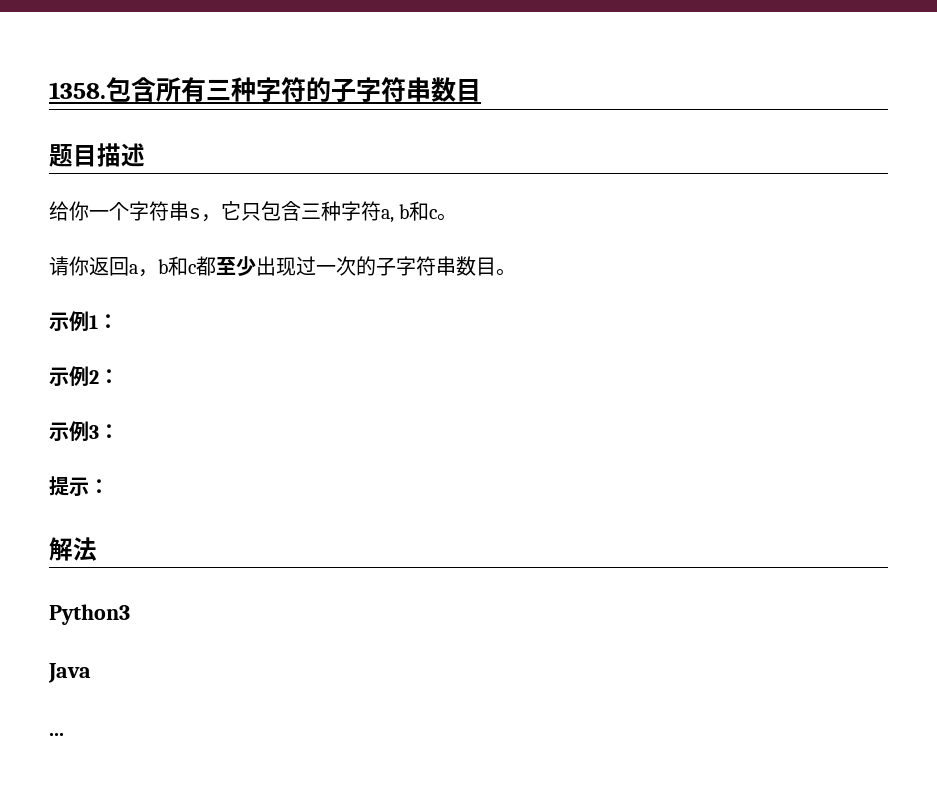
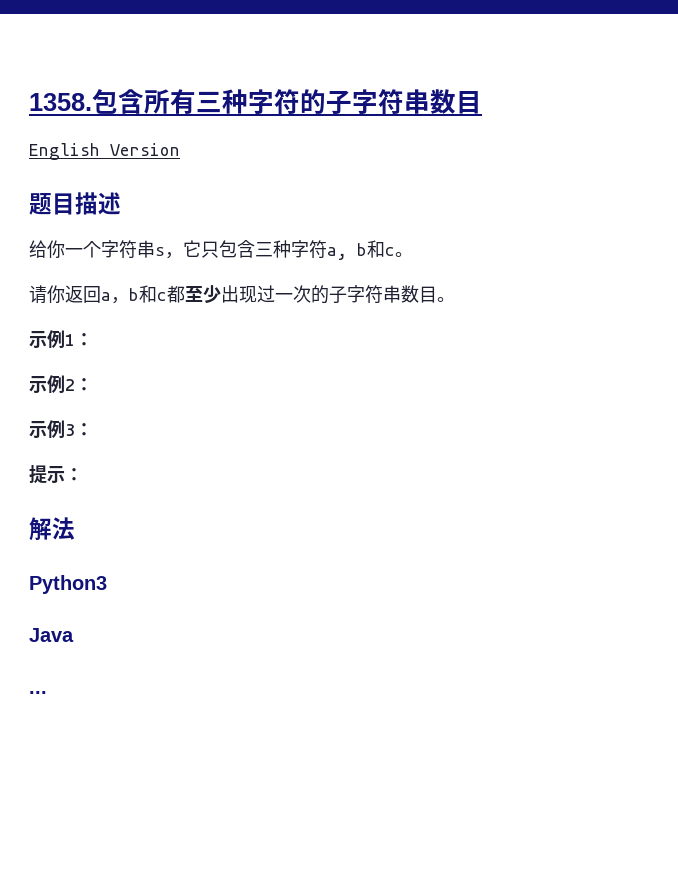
(481, 90) none -> [29,143,180,160] // English Version

